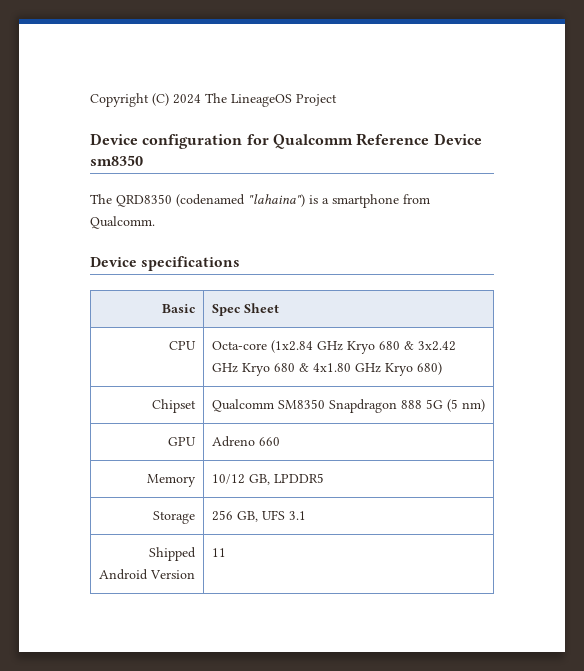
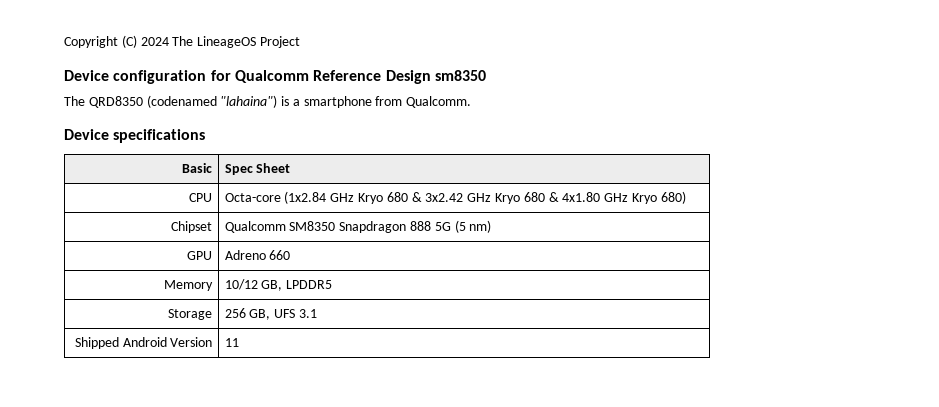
[433,133,482,145] Device -> [385,70,431,84] Design

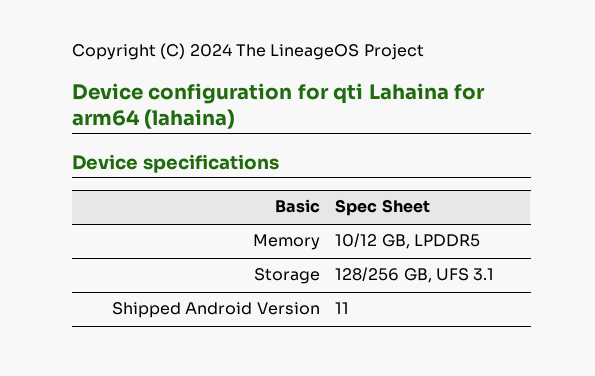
[234,70,486,84] [64,95,472,108] Qualcomm Reference Design sm8350 // The QRD8350 (codenamed "lahaina") is a smartphone from Qualcomm. -> [333,83,485,104] [72,109,236,129] qti Lahaina for arm64 (lahaina)
[189,193,213,202] [224,191,686,204] [171,221,213,233] [224,220,492,233] [187,251,213,260] [224,250,291,260] // CPU | Octa-core (1x2.84 GHz Kryo 680 & 3x2.42 GHz Kryo 680 & 4x1.80 GHz Kryo 680) // Chipset | Qualcomm SM8350 Snapdragon 888 5G (5 nm) // GPU | Adreno 660 -> (430, 206) none
[224,308,246,318] 256 -> [335,267,400,281] 128/256

